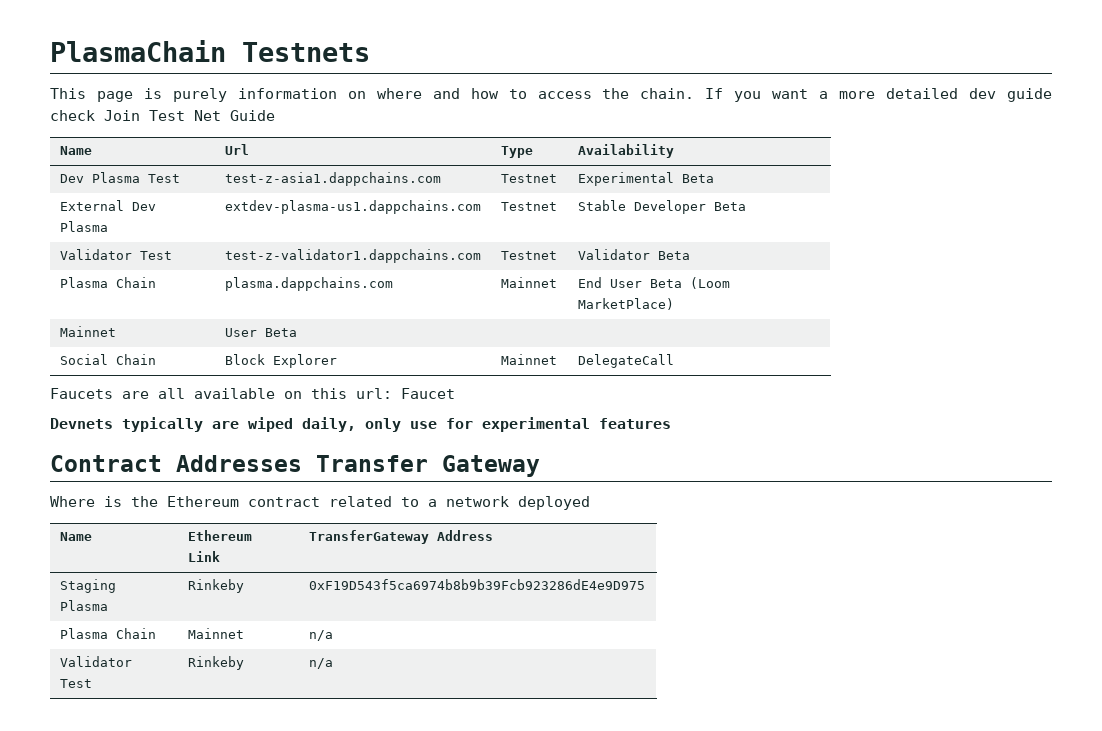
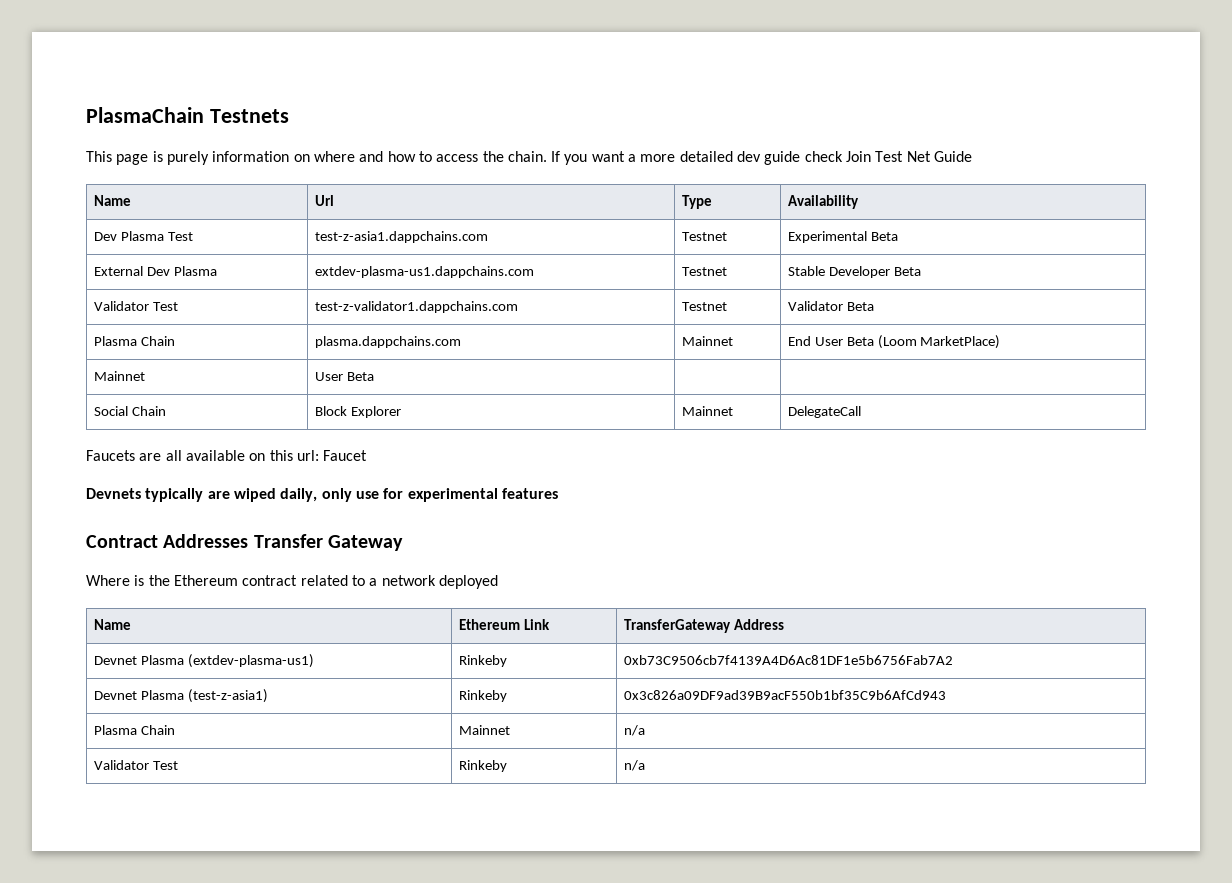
[59,579,116,593] [59,600,108,611] [187,579,244,593] [308,579,645,590] Staging Plasma | Rinkeby | 0xF19D543f5ca6974b8b9b39Fcb923286dE4e9D975 -> [93,654,314,668] [458,655,507,667] [623,655,953,665] [93,689,268,703] [458,690,507,702] [623,690,946,700] Devnet Plasma (extdev-plasma-us1) | Rinkeby | 0xb73C9506cb7f4139A4D6Ac81DF1e5b6756Fab7A2 // Devnet Plasma (test-z-asia1) | Rinkeby | 0x3c826a09DF9ad39B9acF550b1bf35C9b6AfCd943

